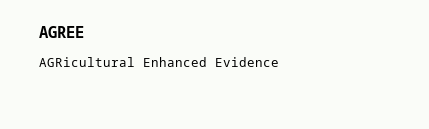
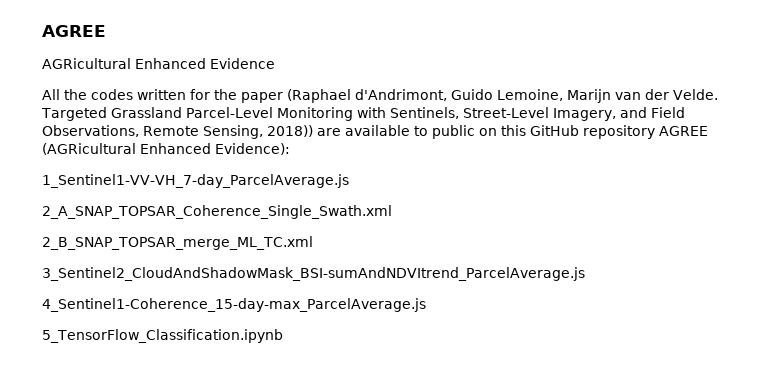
(279, 62) none -> [42,89,718,103] [41,107,685,121] [42,125,708,139] [42,143,290,155] [42,174,349,188] [42,205,392,219] [42,236,313,250] [42,267,585,281] [42,298,426,312] [42,329,283,343] // All the codes written for the paper (Raphael d'Andrimont, Guido Lemoine, Marijn van der Velde. Targeted Grassland Parcel-Level Monitoring with Sentinels, Street-Level Imagery, and Field Observations, Remote Sensing, 2018)) are available to public on this GitHub repository AGREE (AGRicultural Enhanced Evidence): // 1_Sentinel1-VV-VH_7-day_ParcelAverage.js // 2_A_SNAP_TOPSAR_Coherence_Single_Swath.xml // 2_B_SNAP_TOPSAR_merge_ML_TC.xml // 3_Sentinel2_CloudAndShadowMask_BSI-sumAndNDVItrend_ParcelAverage.js // 4_Sentinel1-Coherence_15-day-max_ParcelAverage.js // 5_TensorFlow_Classification.ipynb

